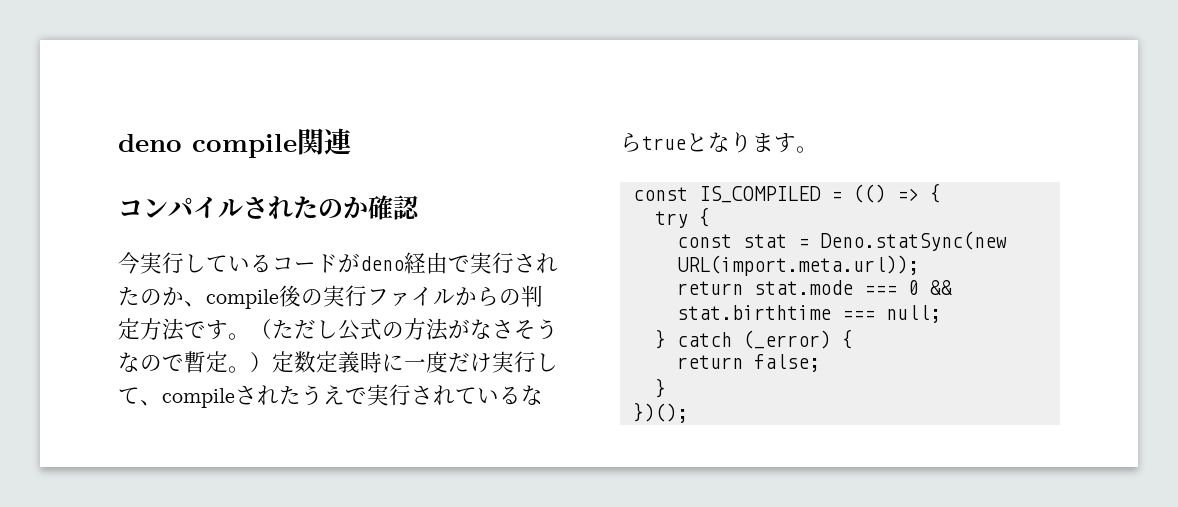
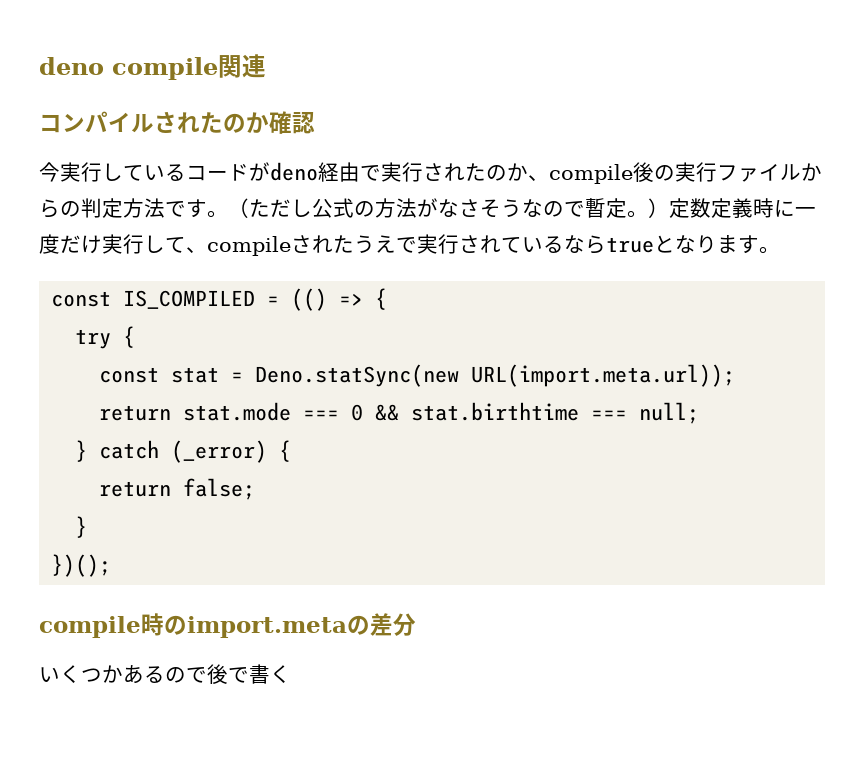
(688, 412) none -> [39,613,416,638] [39,664,291,684] // compile時のimport.metaの差分 // いくつかあるので後で書く

